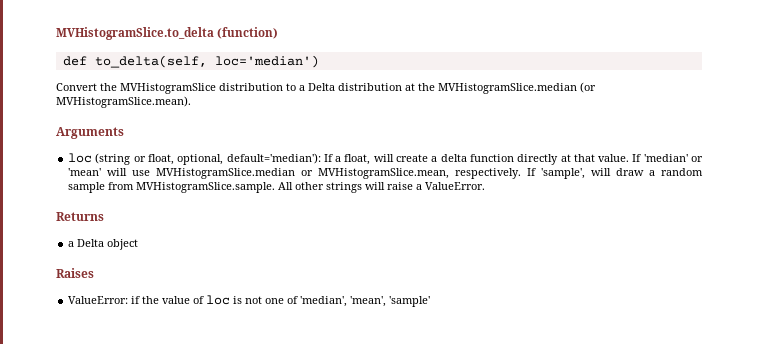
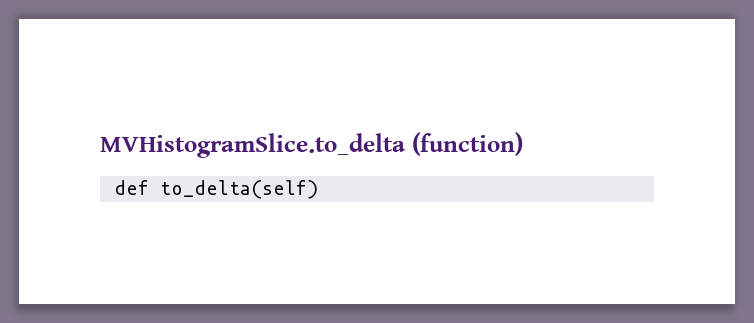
[94,55,319,68] [56,82,596,94] [56,96,191,108] [56,127,124,139] [68,153,703,165] [68,168,703,179] [68,182,486,193] [56,212,104,221] [68,239,139,250] [56,268,94,278] [68,295,431,307] to_delta(self, loc='median') // Convert the MVHistogramSlice distribution to a Delta distribution at the MVHistogramSlice.median (or MVHistogramSlice.mean). // Arguments // loc (string or float, optional, default='median'): If a float, will create a delta function directly at that value. If 'median' or 'mean' will use MVHistogramSlice.median or MVHistogramSlice.mean, respectively. If 'sample', will draw a random sample from MVHistogramSlice.sample. All other strings will raise a ValueError. // Returns // a Delta object // Raises // ValueError: if the value of loc is not one of 'median', 'mean', 'sample' -> [159,180,318,199] to_delta(self)

